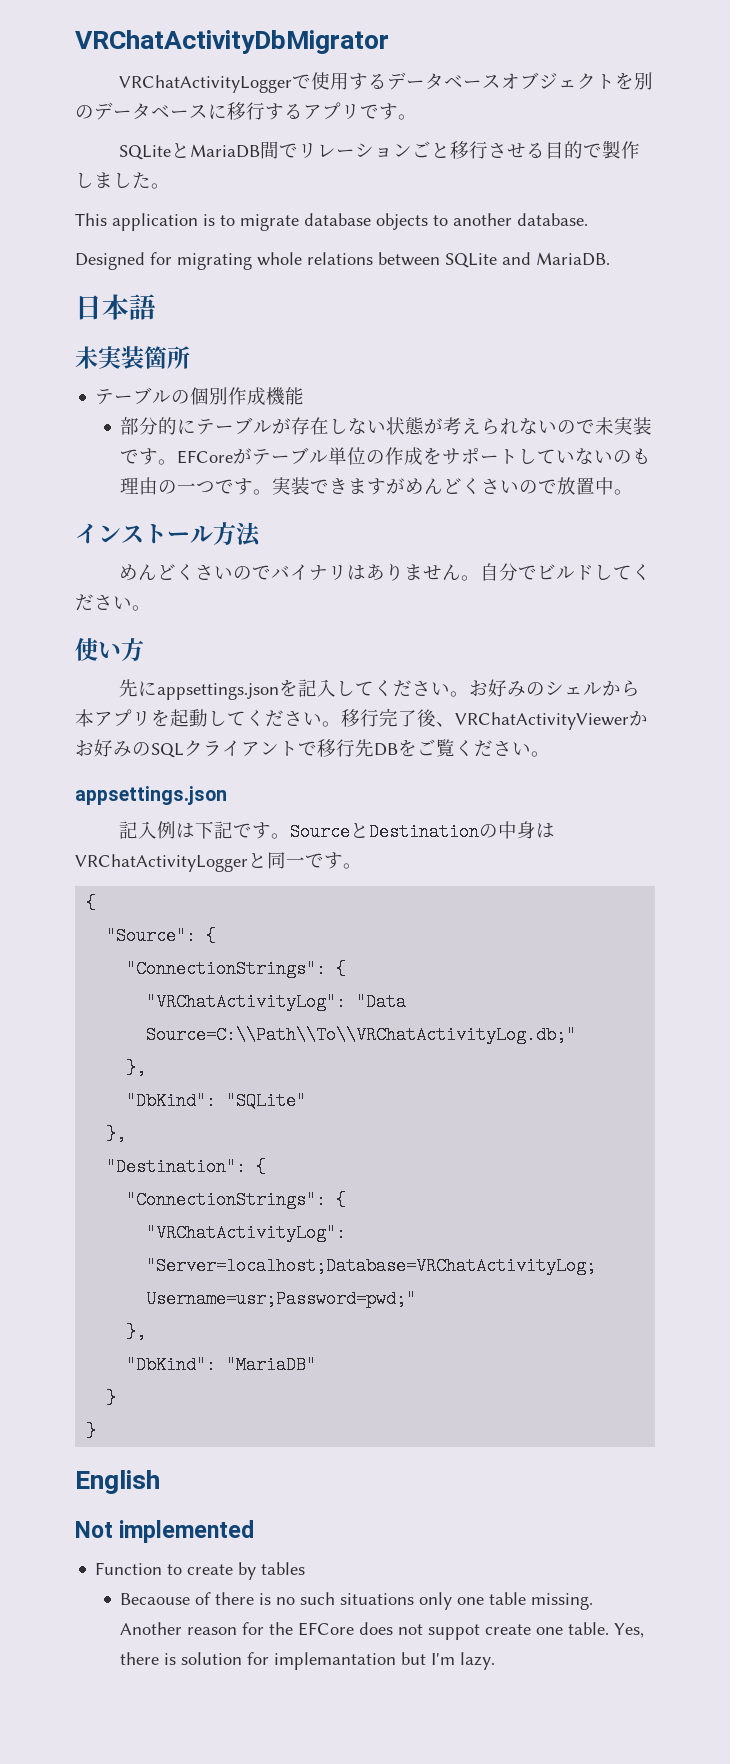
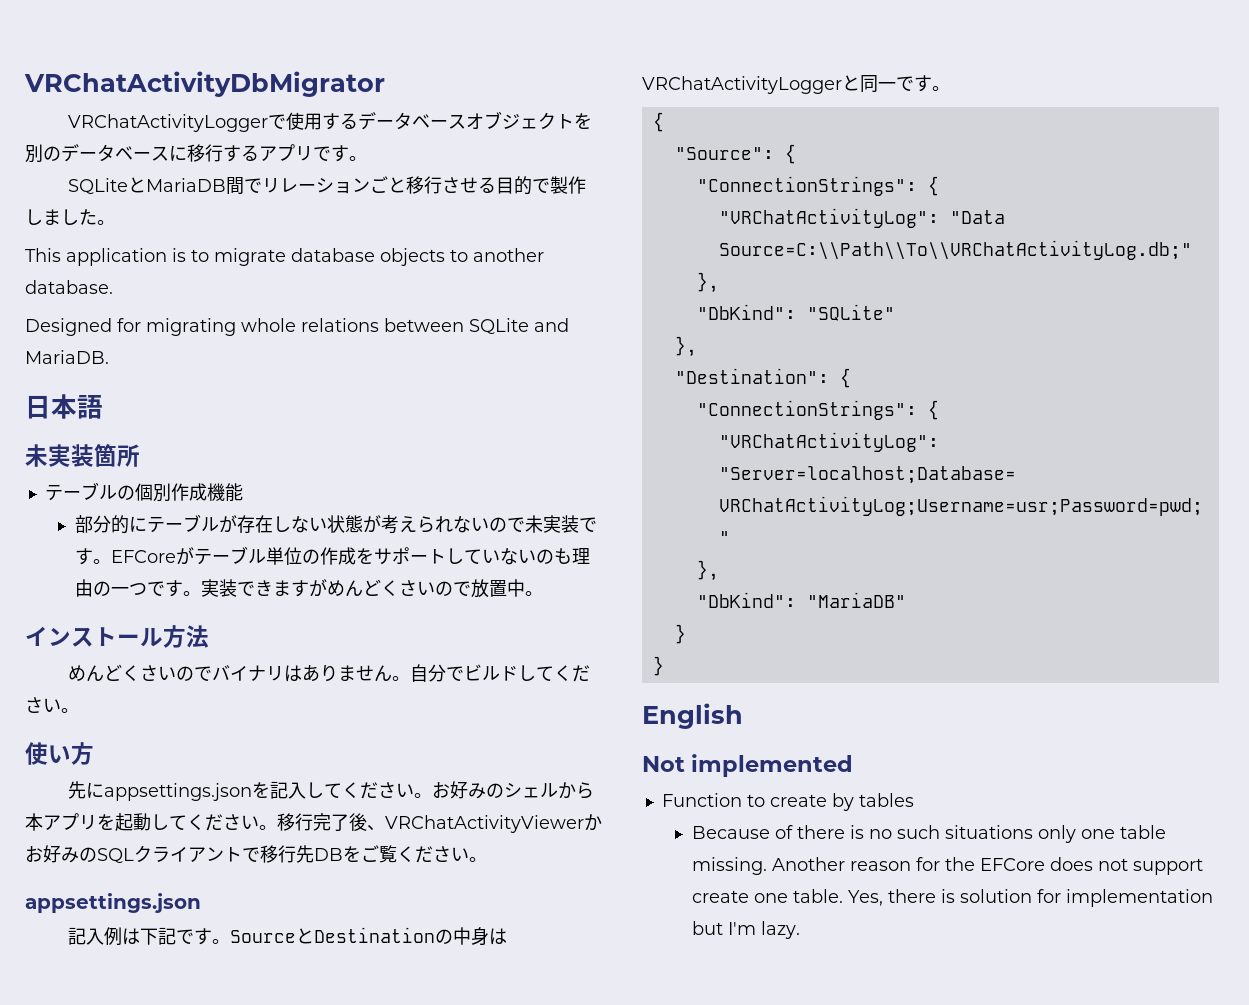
[120,1593,191,1605] Becaouse -> [691,826,770,839] Because
[428,1624,481,1640] suppot -> [1132,858,1203,875] support
[274,1652,397,1670] implemantation -> [1065,889,1213,907] implementation

